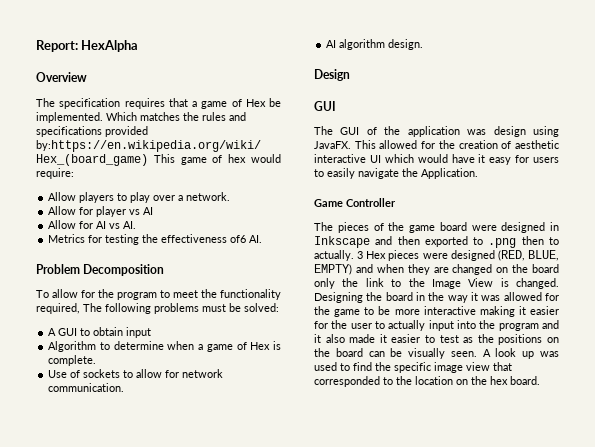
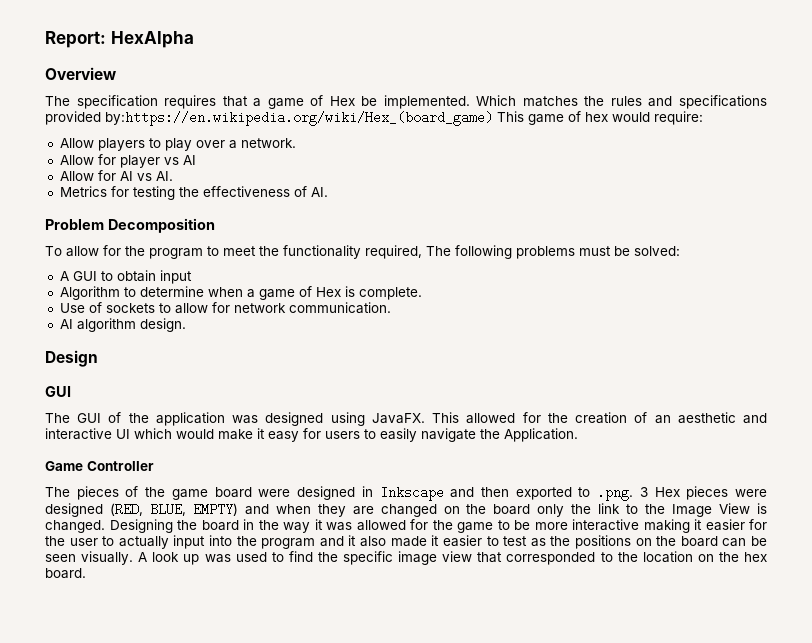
[230,235,247,243] of6 -> [293,186,307,197] of
[493,126,526,137] design -> [265,412,324,426] designed
[515,140,559,149] aesthetic -> [654,412,768,424] an aesthetic and
[451,154,475,163] have -> [218,429,253,440] make
[488,236,559,248] [314,250,354,261] .png then to actually. -> [597,486,634,501] .png.
[408,348,477,359] visually seen. -> [45,551,134,565] seen visually.

